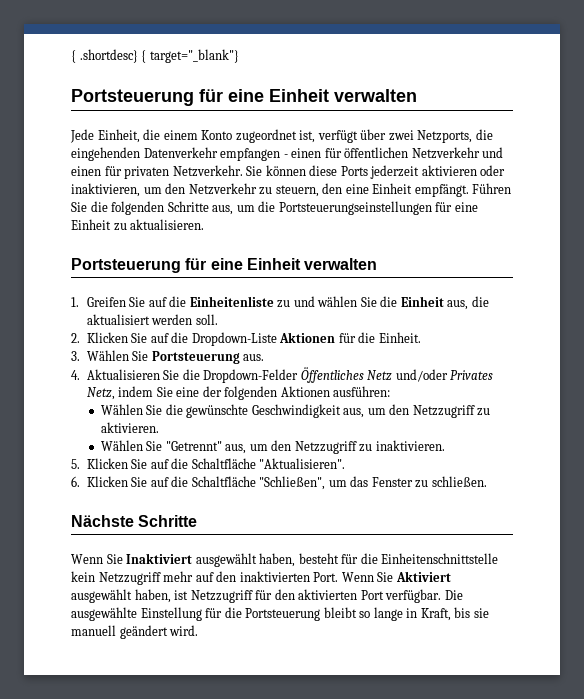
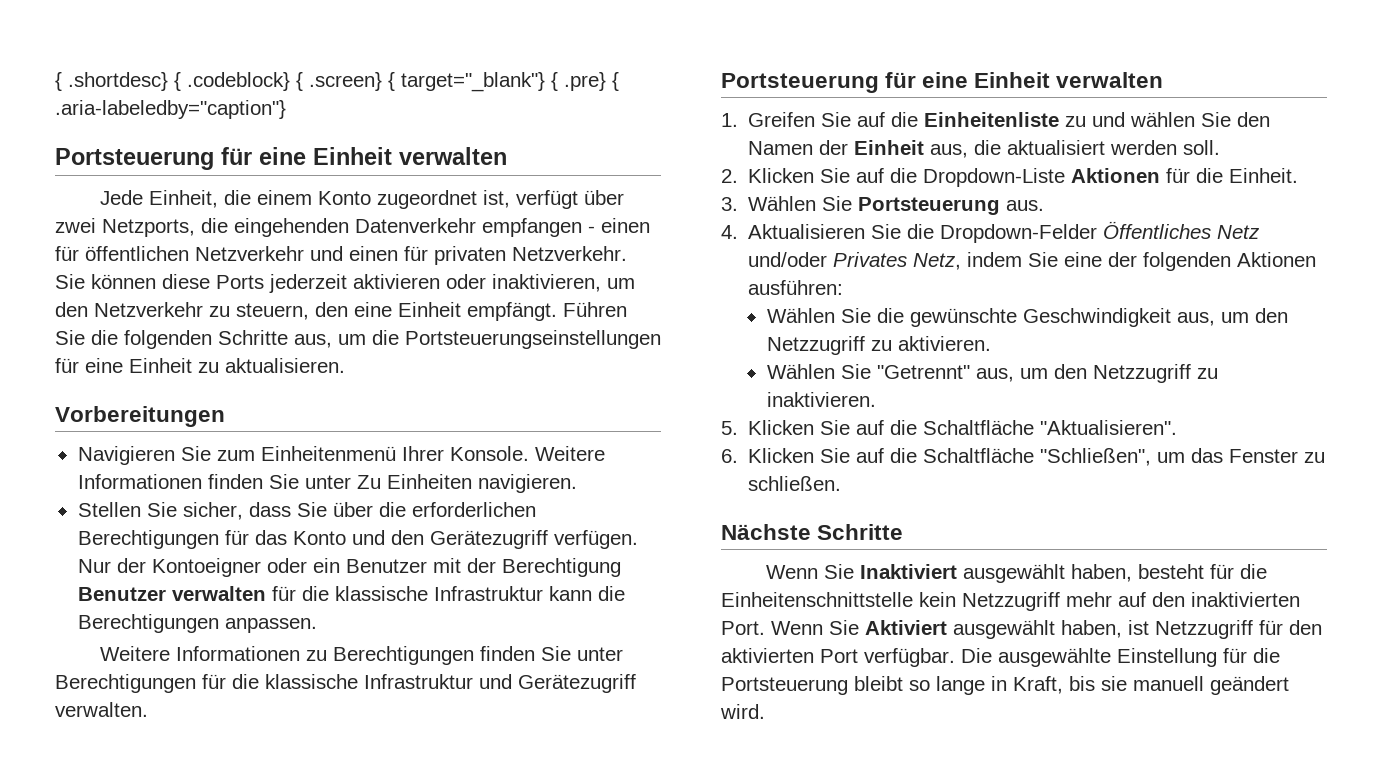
[149,49,239,63] target="_blank"} -> [187,72,619,92] [55,100,286,119] .codeblock} { .screen} { target="_blank"} { .pre} { .aria-labeledby="caption"}
(205, 224) none -> [55,406,225,427] [77,446,605,465] [77,474,577,493] [77,502,536,520] [77,530,638,549] [77,558,621,577] [77,586,625,601] [77,614,317,633] [100,646,624,665] [55,674,636,693] [55,702,148,717] // Vorbereitungen // Navigieren Sie zum Einheitenmenü Ihrer Konsole. Weitere Informationen finden Sie unter Zu Einheiten navigieren. // Stellen Sie sicher, dass Sie über die erforderlichen Berechtigungen für das Konto und den Gerätezugriff verfügen. Nur der Kontoeigner oder ein Benutzer mit der Berechtigung Benutzer verwalten für die klassische Infrastruktur kann die Berechtigungen anpassen. // Weitere Informationen zu Berechtigungen finden Sie unter Berechtigungen für die klassische Infrastruktur und Gerätezugriff verwalten.
[380,296,398,307] die -> [1237,112,1271,127] [748,140,849,155] den Namen der

